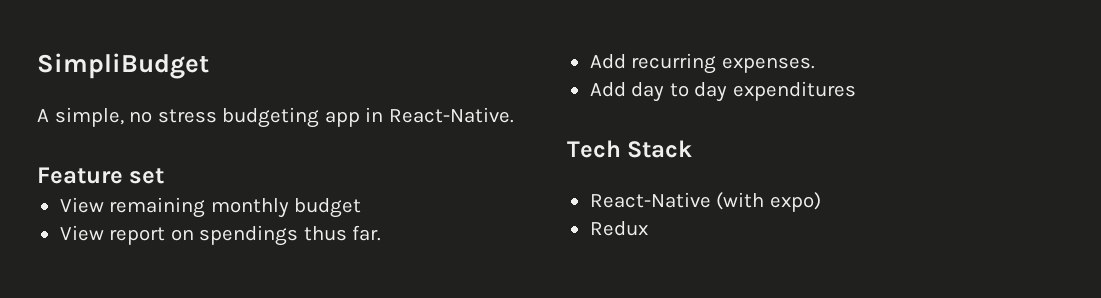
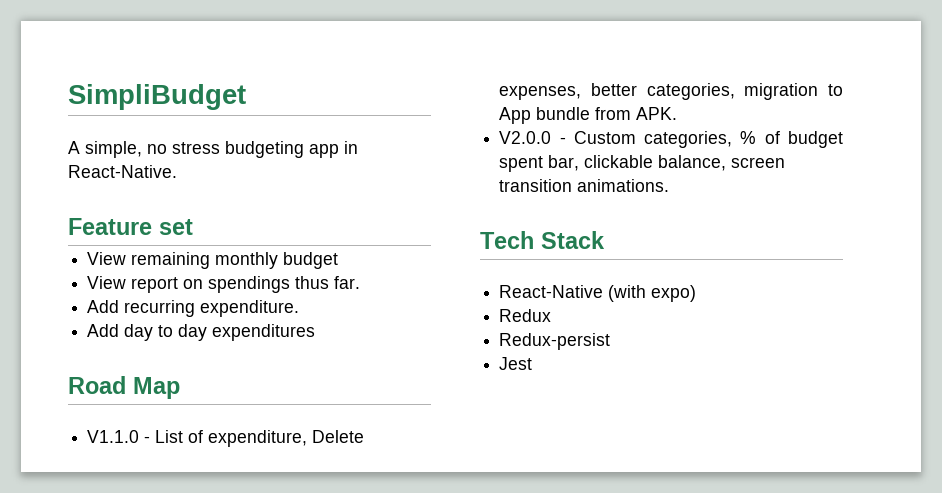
[721,57,815,73] expenses. -> [200,300,300,317] expenditure.
(856, 91) none -> [68,376,180,399] [87,430,365,447] [499,83,843,100] [499,107,678,124] [499,131,843,148] [499,155,786,172] [499,179,670,192] // Road Map // V1.1.0 - List of expenditure, Delete expenses, better categories, migration to App bundle from APK. // V2.0.0 - Custom categories, % of budget spent bar, clickable balance, screen transition animations.
(648, 228) none -> [499,333,611,350] [499,357,533,370] // Redux-persist // Jest

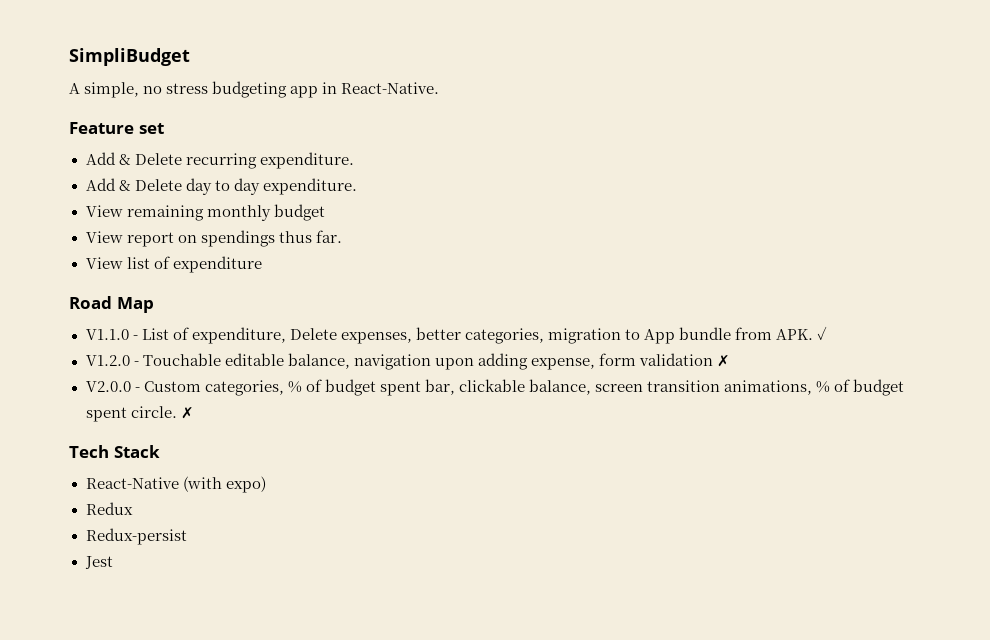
(193, 227) none -> [85,152,354,169] [85,178,357,195] // Add & Delete recurring expenditure. // Add & Delete day to day expenditure.
[87,300,300,317] [87,324,316,341] Add recurring expenditure. // Add day to day expenditures -> [85,256,262,273] View list of expenditure
(678, 113) none -> [817,326,828,340] [85,353,731,370] ✓ // V1.2.0 - Touchable editable balance, navigation upon adding expense, form validation ✗
[577,179,670,192] animations. -> [724,379,905,396] [85,406,194,422] animations, % of budget spent circle. ✗

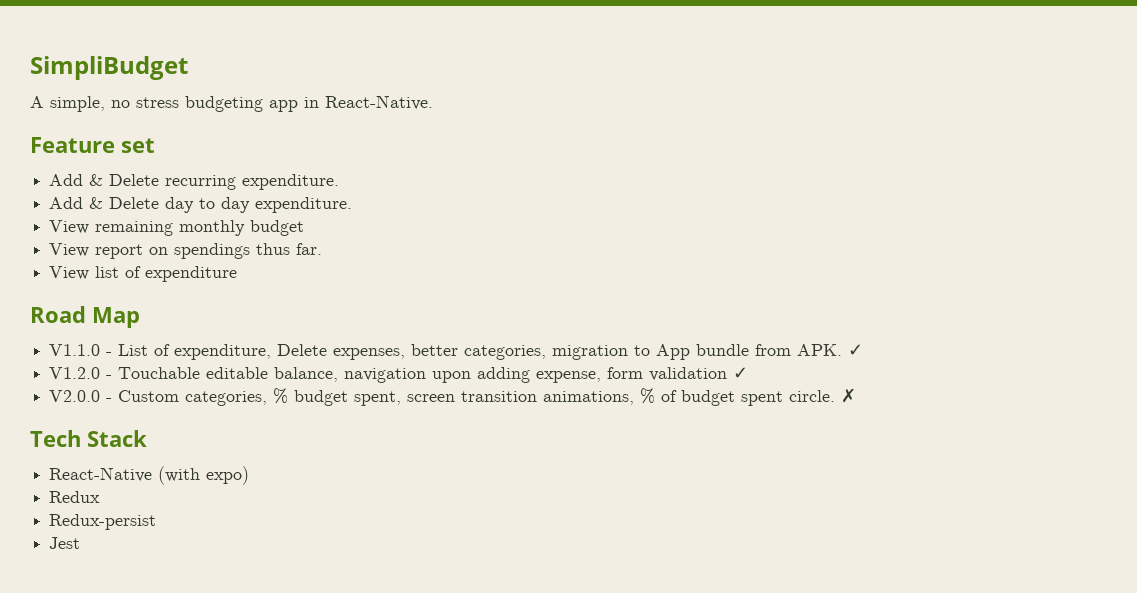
[717,355,731,367] ✗ -> [733,367,749,379] ✓
[305,379,592,396] of budget spent bar, clickable balance, -> [294,390,402,406] budget spent,

